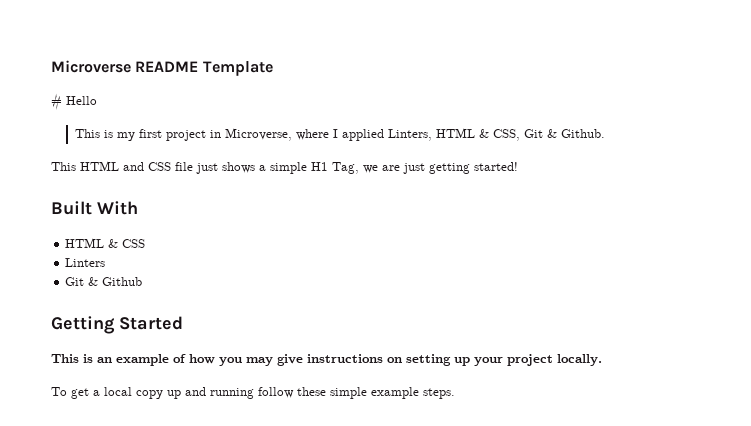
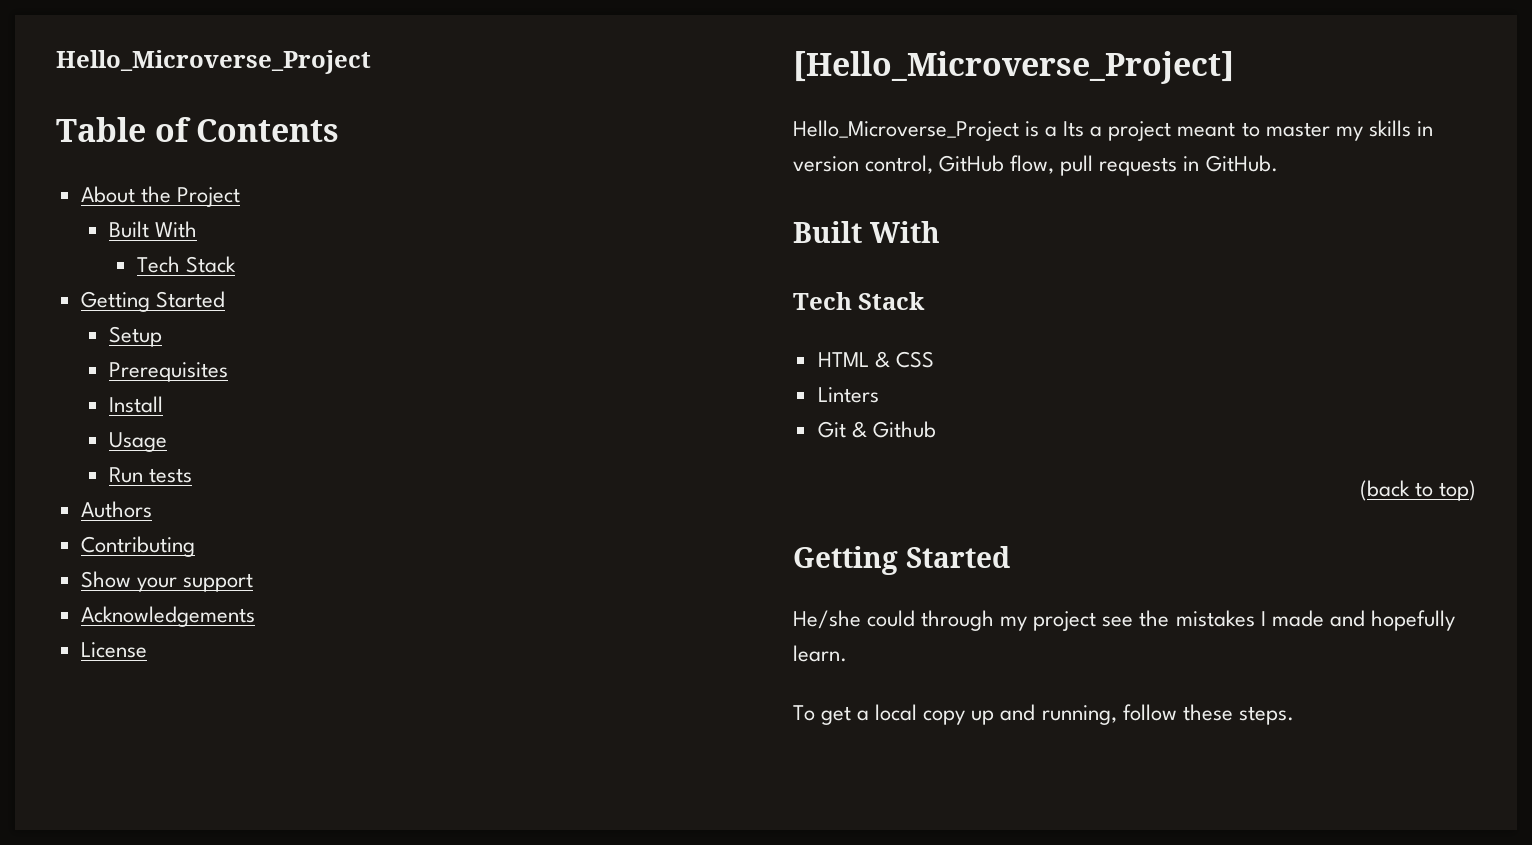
[51,60,273,76] [51,93,97,110] [75,128,606,141] [51,161,518,174] [51,201,138,215] Microverse README Template // # Hello // This is my first project in Microverse, where I applied Linters, HTML & CSS, Git & Github. // This HTML and CSS file just shows a simple H1 Tag, we are just getting started! // Built With -> [56,50,371,74] [56,117,340,142] [80,186,240,207] [108,221,197,238] [136,256,236,273] [80,291,225,312] [108,326,162,347] [108,362,228,382] [108,396,163,413] [108,432,167,452] [108,467,192,483] [80,501,152,518] [80,536,195,557] [80,571,253,592] [80,606,255,627] [80,642,147,658] [793,51,1234,84] [793,120,1433,141] [793,155,1278,176] [793,221,940,243] [793,292,926,310] Hello_Microverse_Project // Table of Contents // About the Project // Built With // Tech Stack // Getting Started // Setup // Prerequisites // Install // Usage // Run tests // Authors // Contributing // Show your support // Acknowledgements // License // [Hello_Microverse_Project] // Hello_Microverse_Project is a Its a project meant to master my skills in version control, GitHub flow, pull requests in GitHub. // Built With // Tech Stack
[51,316,183,334] [51,354,602,366] // Getting Started // This is an example of how you may give instructions on setting up your project locally. -> [1359,480,1476,501] [793,546,1010,575] [793,610,1455,631] [793,645,847,662] // (back to top) // Getting Started // He/she could through my project see the mistakes I made and hopefully learn.
[210,388,254,399] running -> [1041,705,1117,725] running,
[330,387,419,399] simple example -> (1233, 712) none

